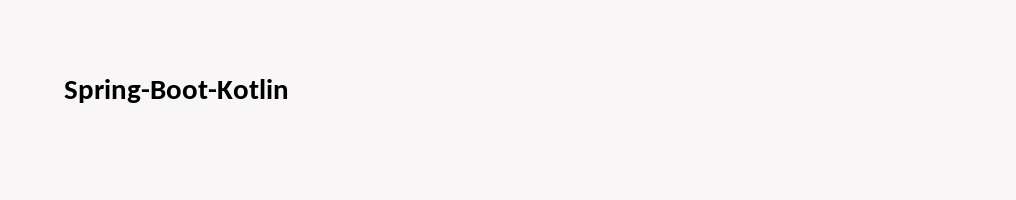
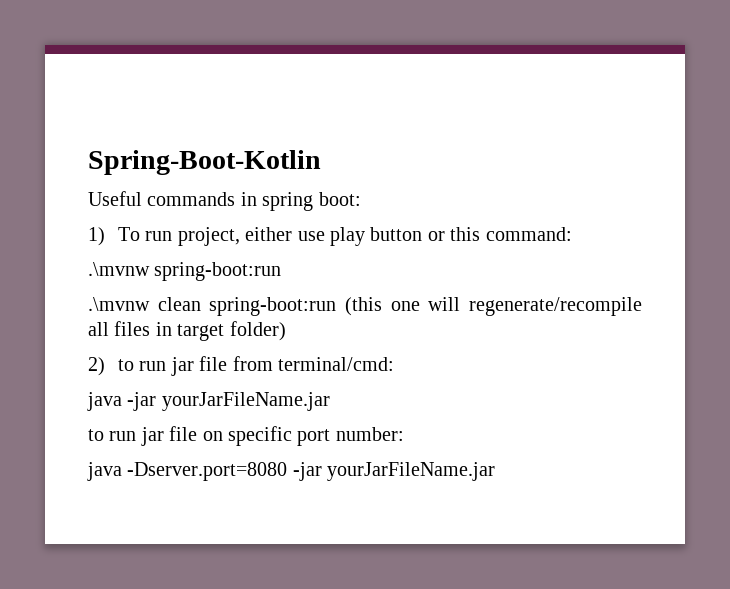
(289, 91) none -> [88,191,361,211] [88,227,572,246] [88,262,282,281] [88,297,642,316] [88,321,286,341] [88,356,394,376] [87,392,330,411] [88,426,404,446] [87,462,496,481] // Useful commands in spring boot: // 1) To run project, either use play button or this command: // .\mvnw spring-boot:run // .\mvnw clean spring-boot:run (this one will regenerate/recompile all files in target folder) // 2) to run jar file from terminal/cmd: // java -jar yourJarFileName.jar // to run jar file on specific port number: // java -Dserver.port=8080 -jar yourJarFileName.jar

